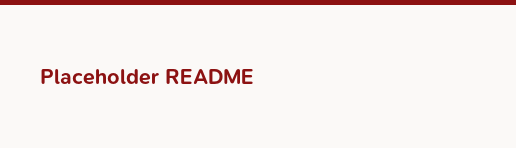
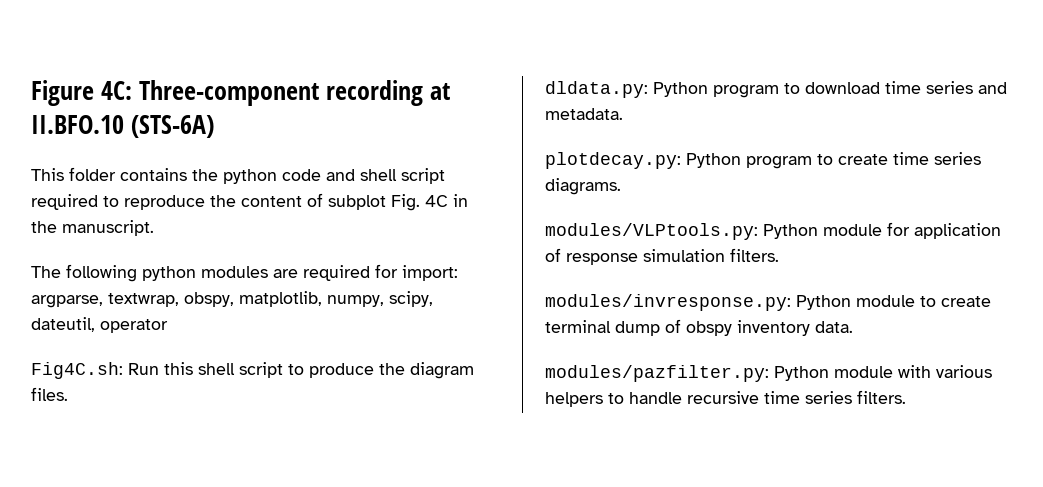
[40,69,254,85] Placeholder README -> [31,80,451,106] [31,115,215,138] [31,167,445,184] [31,193,468,211] [31,220,154,236] [31,264,458,282] [31,291,433,308] [31,317,168,333] [31,362,474,379] [31,387,68,401] [545,81,1007,98] [545,108,623,120] [545,152,981,169] [545,178,621,195] [545,222,1001,240] [545,248,779,265] [545,294,991,311] [545,319,853,336] [545,365,992,382] [545,390,906,407] Figure 4C: Three-component recording at II.BFO.10 (STS-6A) // This folder contains the python code and shell script required to reproduce the content of subplot Fig. 4C in the manuscript. // The following python modules are required for import: argparse, textwrap, obspy, matplotlib, numpy, scipy, dateutil, operator // Fig4C.sh: Run this shell script to produce the diagram files. // dldata.py: Python program to download time series and metadata. // plotdecay.py: Python program to create time series diagrams. // modules/VLPtools.py: Python module for application of response simulation filters. // modules/invresponse.py: Python module to create terminal dump of obspy inventory data. // modules/pazfilter.py: Python module with various helpers to handle recursive time series filters.

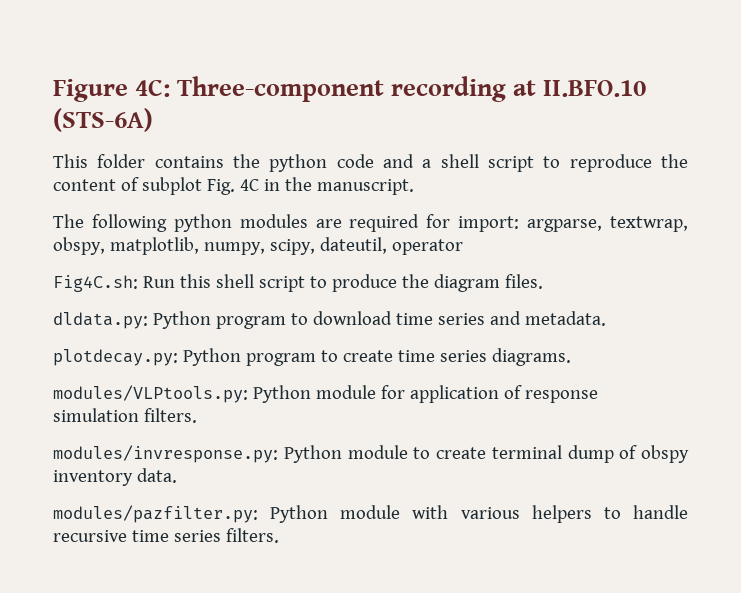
[360,168,445,184] [31,194,98,210] shell script required -> [422,154,534,172] a shell script

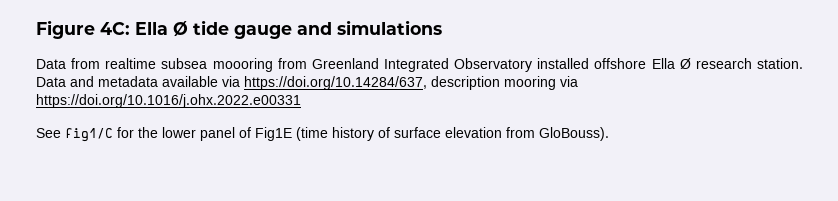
[177,76,647,102] [53,108,153,132] [53,154,688,172] [53,177,414,195] [53,214,688,232] [53,237,463,255] [53,274,543,292] [53,311,606,329] [53,348,571,366] [53,385,598,403] [53,408,197,423] [53,445,689,463] [53,468,177,486] [53,505,688,523] [53,528,279,543] Three-component recording at II.BFO.10 (STS-6A) // This folder contains the python code and a shell script to reproduce the content of subplot Fig. 4C in the manuscript. // The following python modules are required for import: argparse, textwrap, obspy, matplotlib, numpy, scipy, dateutil, operator // Fig4C.sh: Run this shell script to produce the diagram files. // dldata.py: Python program to download time series and metadata. // plotdecay.py: Python program to create time series diagrams. // modules/VLPtools.py: Python module for application of response simulation filters. // modules/invresponse.py: Python module to create terminal dump of obspy inventory data. // modules/pazfilter.py: Python module with various helpers to handle recursive time series filters. -> [135,20,442,39] [36,58,803,72] [36,76,578,90] [36,94,301,108] [36,127,609,142] Ella Ø tide gauge and simulations // Data from realtime subsea moooring from Greenland Integrated Observatory installed offshore Ella Ø research station. Data and metadata available via https://doi.org/10.14284/637, description mooring via https://doi.org/10.1016/j.ohx.2022.e00331 // See fig1/C for the lower panel of Fig1E (time history of surface elevation from GloBouss).

